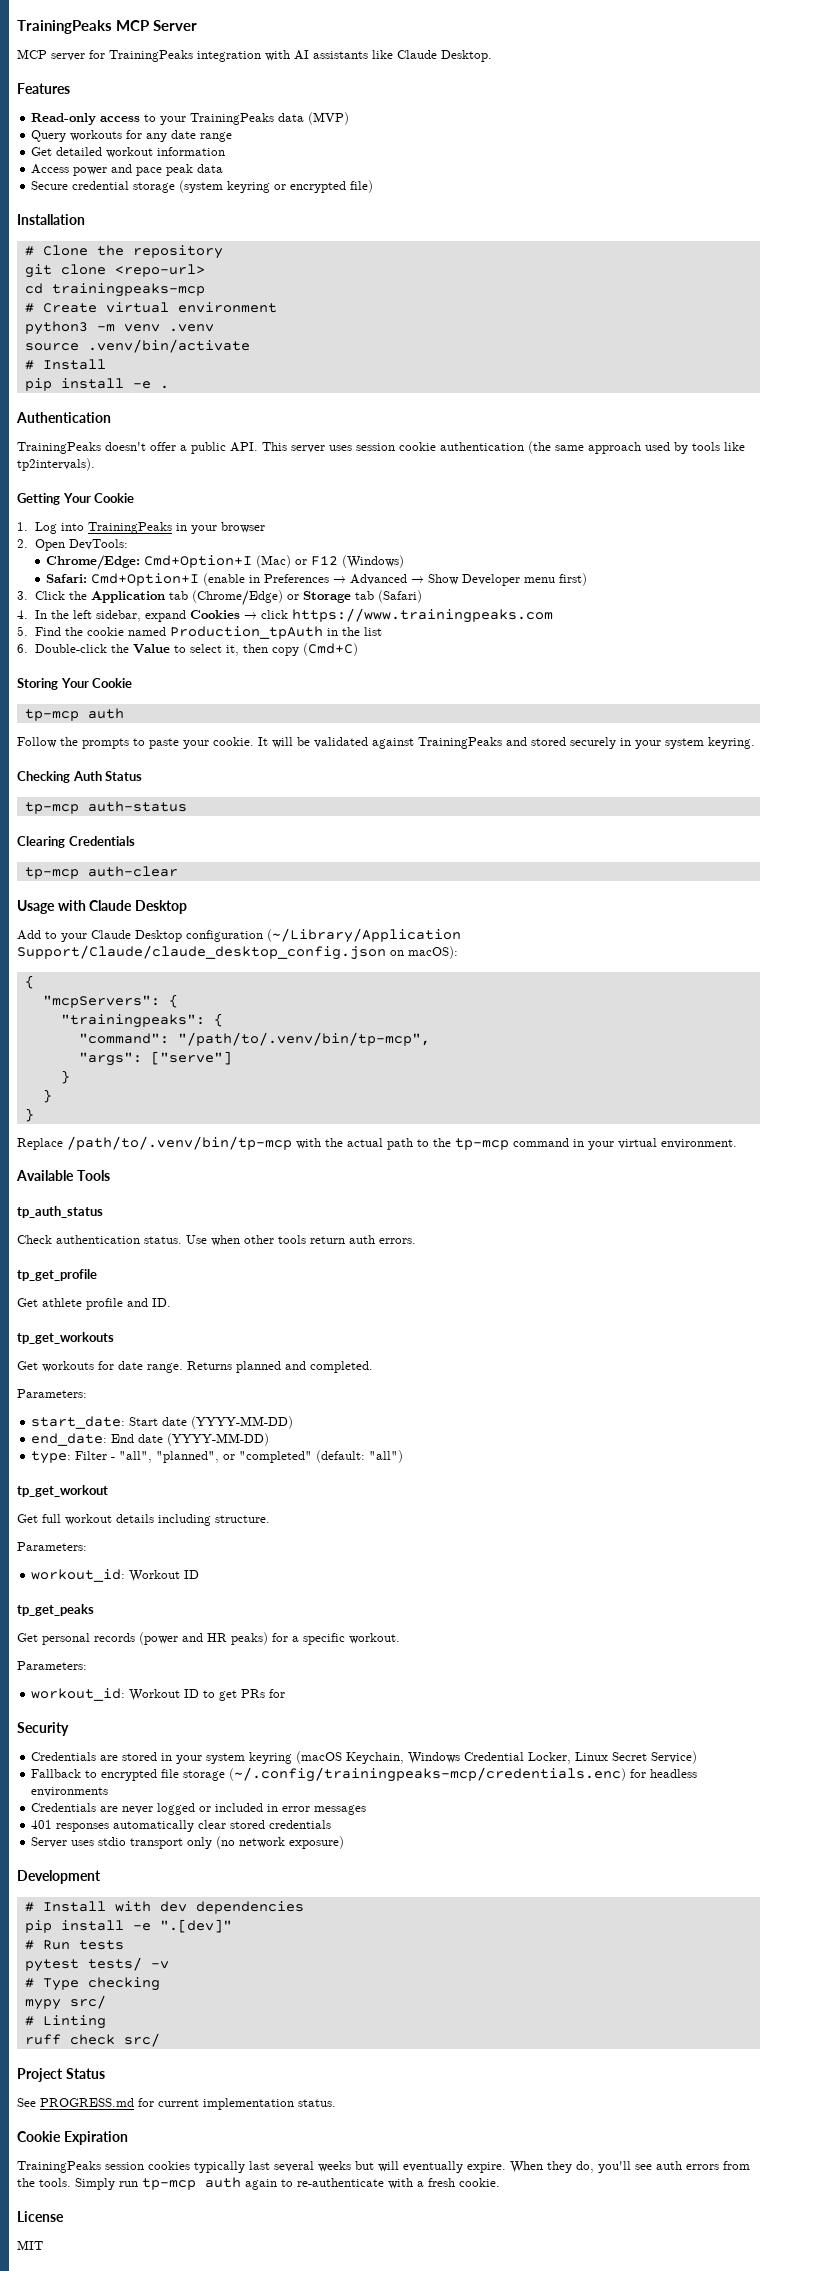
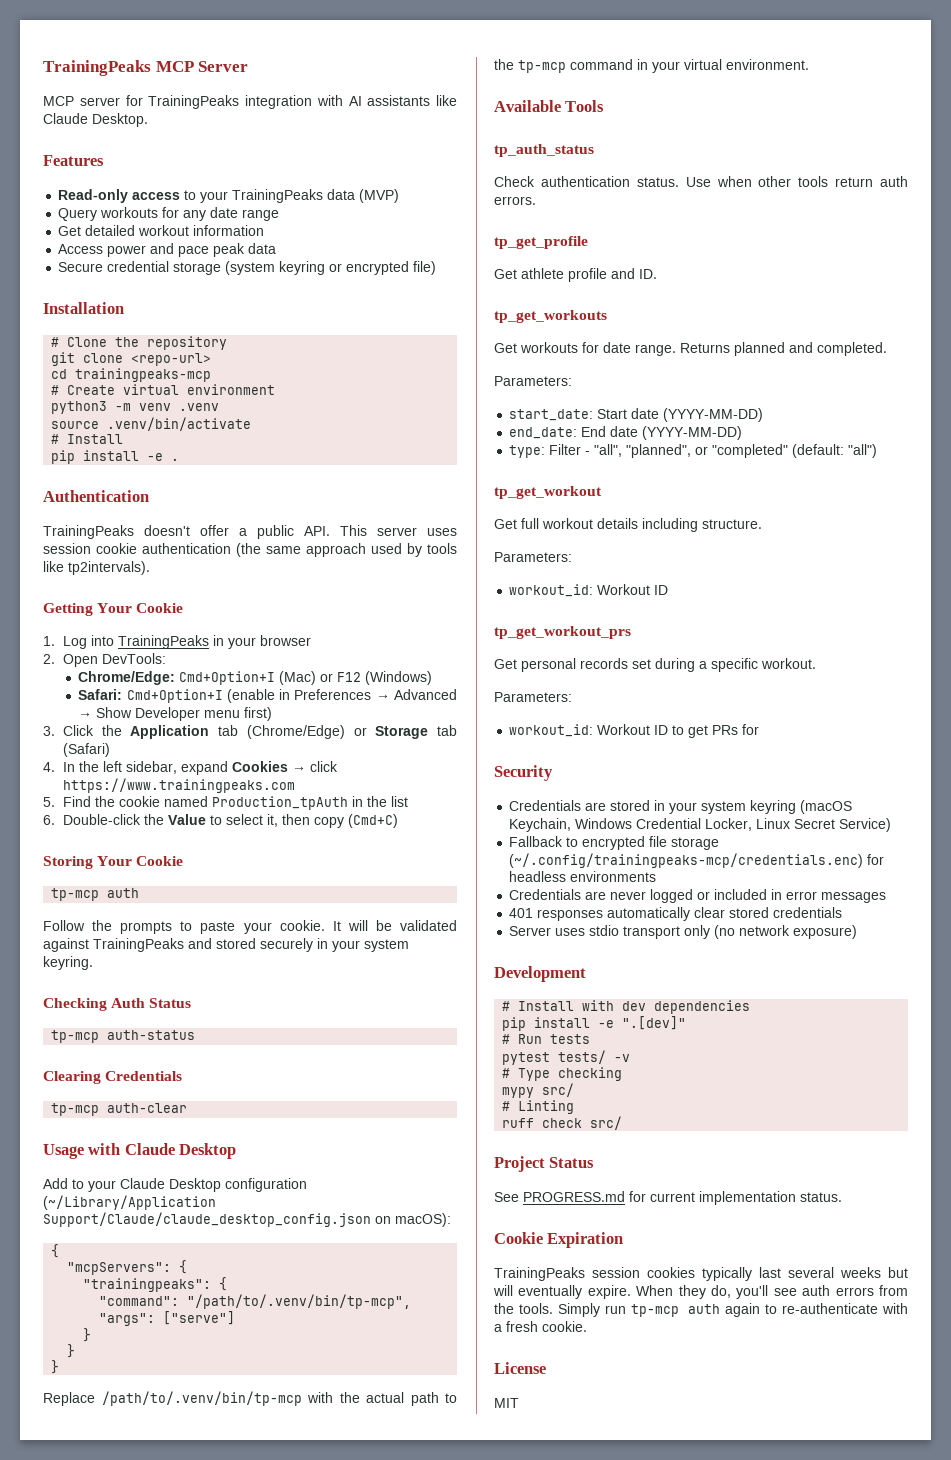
[17,1604,94,1616] tp_get_peaks -> [494,626,631,639] tp_get_workout_prs
[139,1632,288,1645] (power and HR peaks) for -> [632,658,695,672] set during

